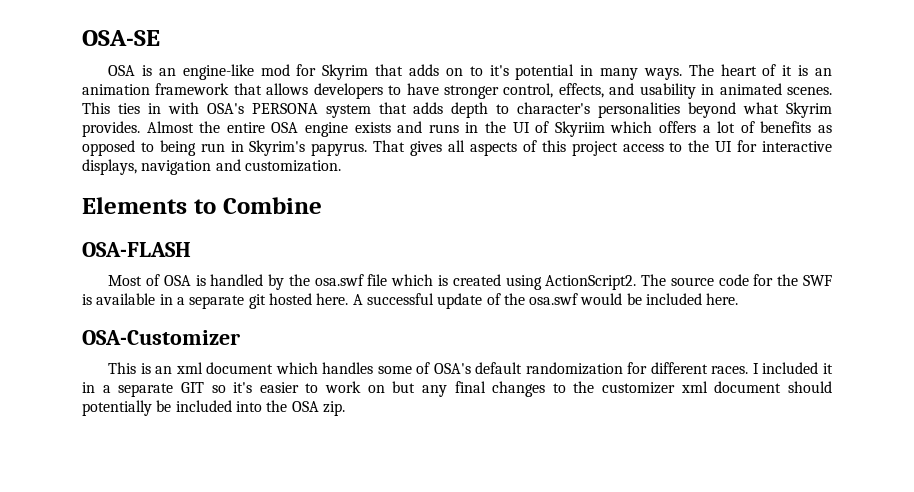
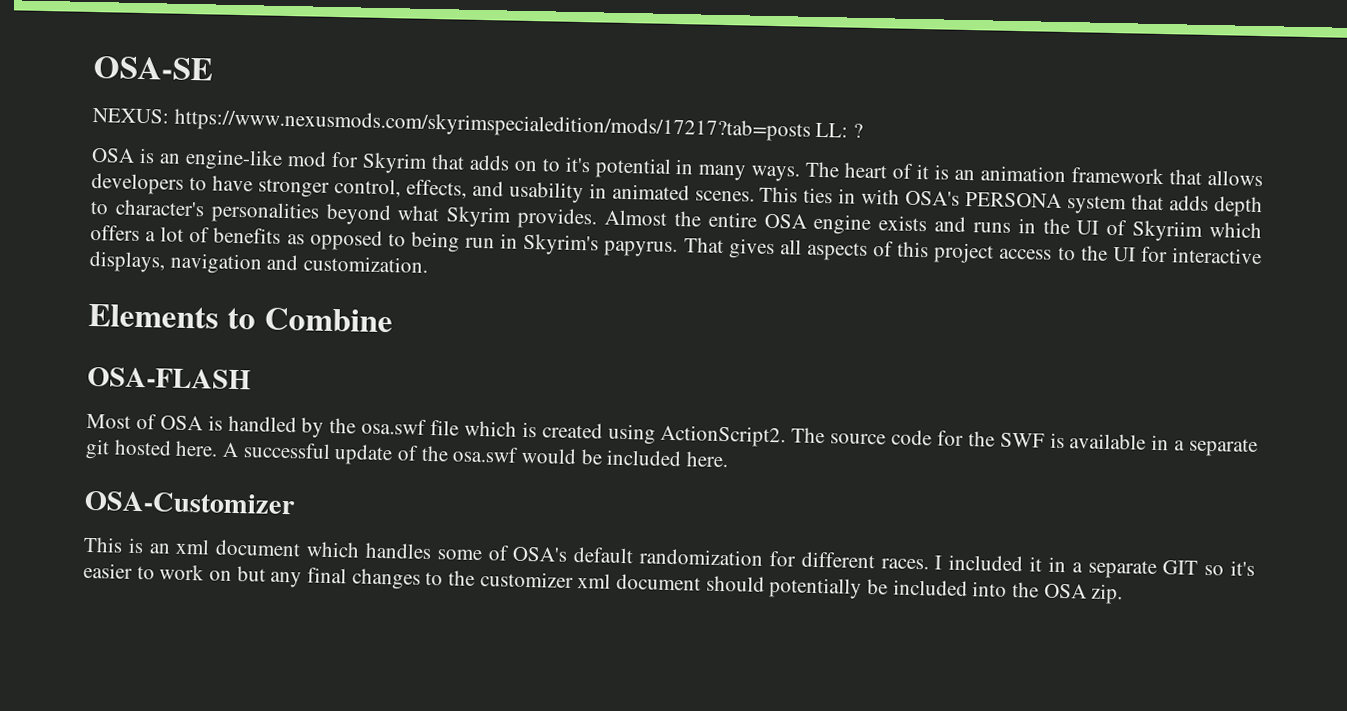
(160, 38) none -> [92,107,864,142] // NEXUS: https://www.nexusmods.com/skyrimspecialedition/mods/17217?tab=posts LL: ?

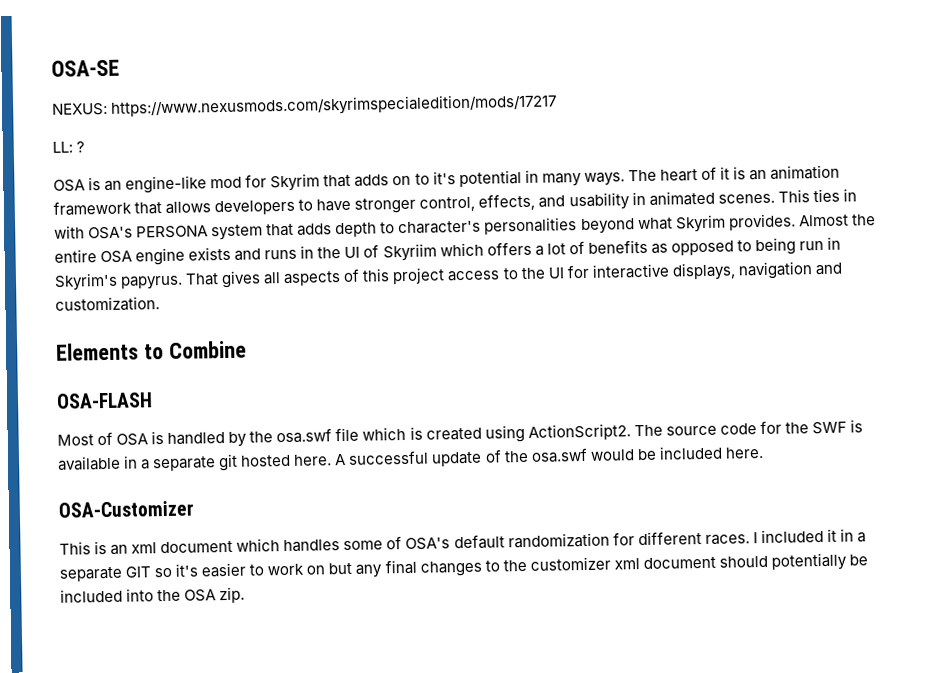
[173,108,811,142] https://www.nexusmods.com/skyrimspecialedition/mods/17217?tab=posts -> [111,93,558,118] https://www.nexusmods.com/skyrimspecialedition/mods/17217 //

